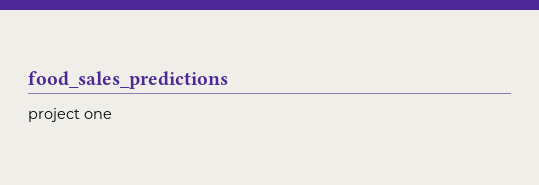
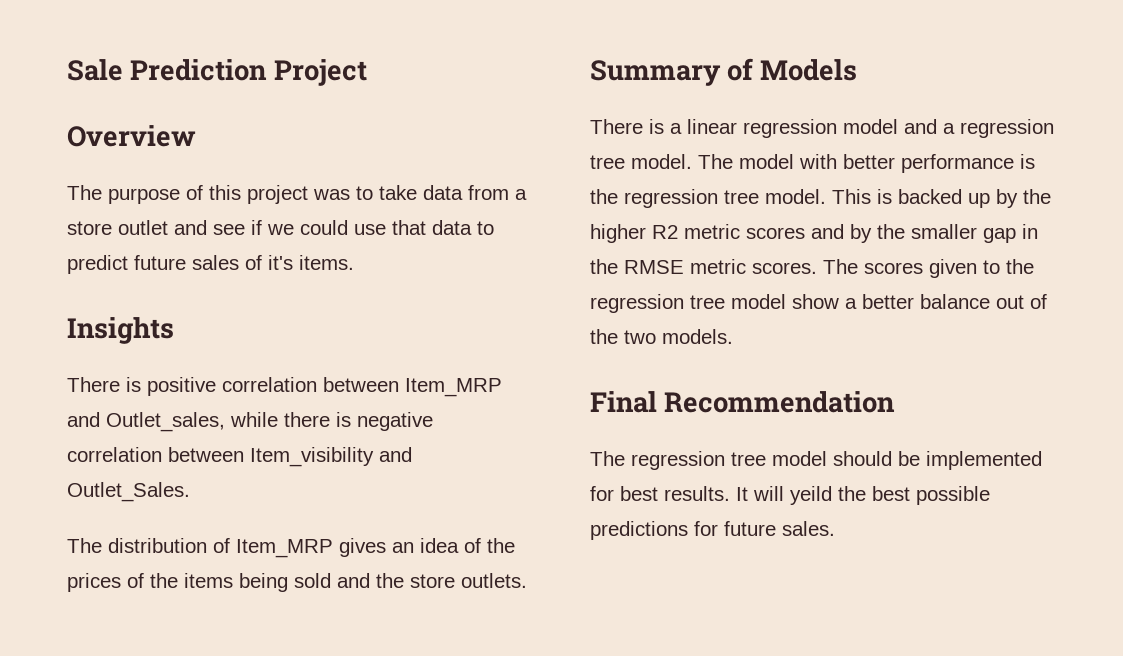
[28,71,228,89] [28,108,112,122] food_sales_predictions // project one -> [67,59,367,86] [67,125,196,147] [67,185,527,204] [67,220,494,235] [67,255,354,274] [67,317,174,344] [67,377,502,397] [67,412,433,432] [67,447,412,467] [67,482,190,502] [67,538,515,558] [67,573,527,592] [590,58,857,86] [590,119,1054,138] [590,154,1035,173] [590,189,1051,208] [590,224,1038,243] [590,259,1034,278] [590,294,1047,313] [590,329,733,344] [590,391,896,413] [590,451,1042,470] [590,486,990,505] [590,521,835,540] Sale Prediction Project // Overview // The purpose of this project was to take data from a store outlet and see if we could use that data to predict future sales of it's items. // Insights // There is positive correlation between Item_MRP and Outlet_sales, while there is negative correlation between Item_visibility and Outlet_Sales. // The distribution of Item_MRP gives an idea of the prices of the items being sold and the store outlets. // Summary of Models // There is a linear regression model and a regression tree model. The model with better performance is the regression tree model. This is backed up by the higher R2 metric scores and by the smaller gap in the RMSE metric scores. The scores given to the regression tree model show a better balance out of the two models. // Final Recommendation // The regression tree model should be implemented for best results. It will yeild the best possible predictions for future sales.

